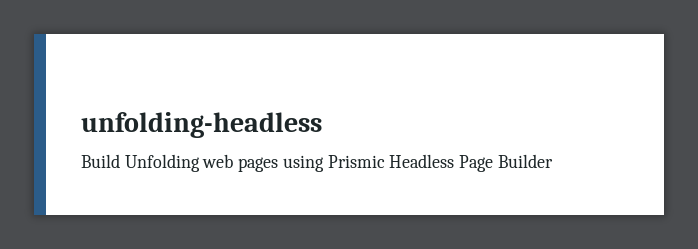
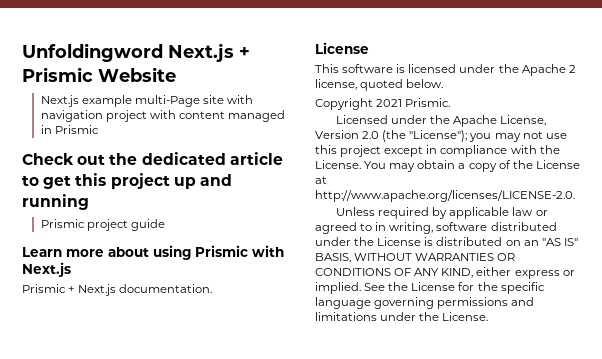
[81,112,322,138] [81,154,553,172] unfolding-headless // Build Unfolding web pages using Prismic Headless Page Builder -> [22,43,250,62] [22,67,176,82] [40,95,253,107] [40,110,285,122] [40,125,99,134] [22,152,283,165] [22,173,232,189] [22,194,89,210] [40,219,165,231] [22,245,284,260] [22,262,71,277] [22,284,213,296] [315,42,369,54] [315,64,576,76] [315,79,444,91] [315,98,451,110] [335,115,547,127] [315,130,567,142] [315,145,560,157] [315,160,580,172] [315,176,327,184] [315,190,575,202] [335,207,548,219] [315,222,557,234] [315,237,578,246] [315,253,516,263] [315,267,575,279] [315,282,545,294] [315,297,535,309] [315,312,489,321] Unfoldingword Next.js + Prismic Website // Next.js example multi-Page site with navigation project with content managed in Prismic // Check out the dedicated article to get this project up and running // Prismic project guide // Learn more about using Prismic with Next.js // Prismic + Next.js documentation. // License // This software is licensed under the Apache 2 license, quoted below. // Copyright 2021 Prismic. // Licensed under the Apache License, Version 2.0 (the "License"); you may not use this project except in compliance with the License. You may obtain a copy of the License at http://www.apache.org/licenses/LICENSE-2.0. // Unless required by applicable law or agreed to in writing, software distributed under the License is distributed on an "AS IS" BASIS, WITHOUT WARRANTIES OR CONDITIONS OF ANY KIND, either express or implied. See the License for the specific language governing permissions and limitations under the License.

